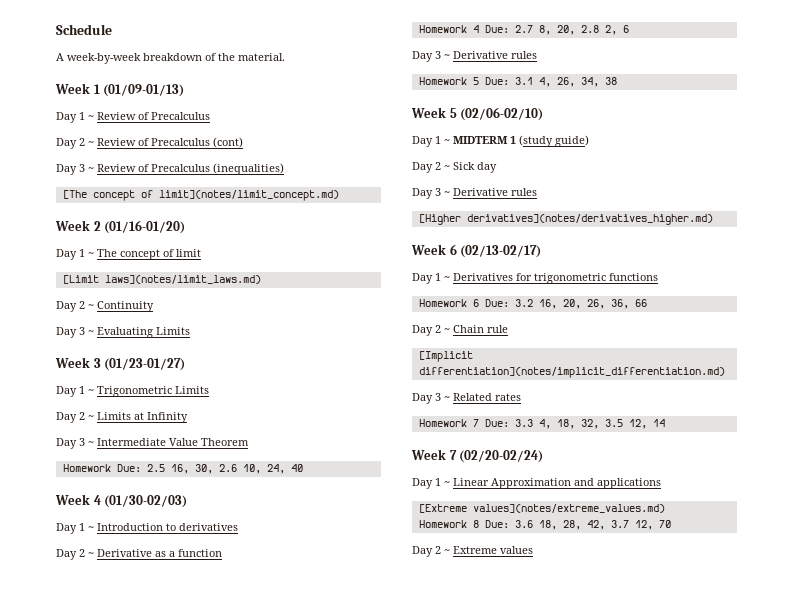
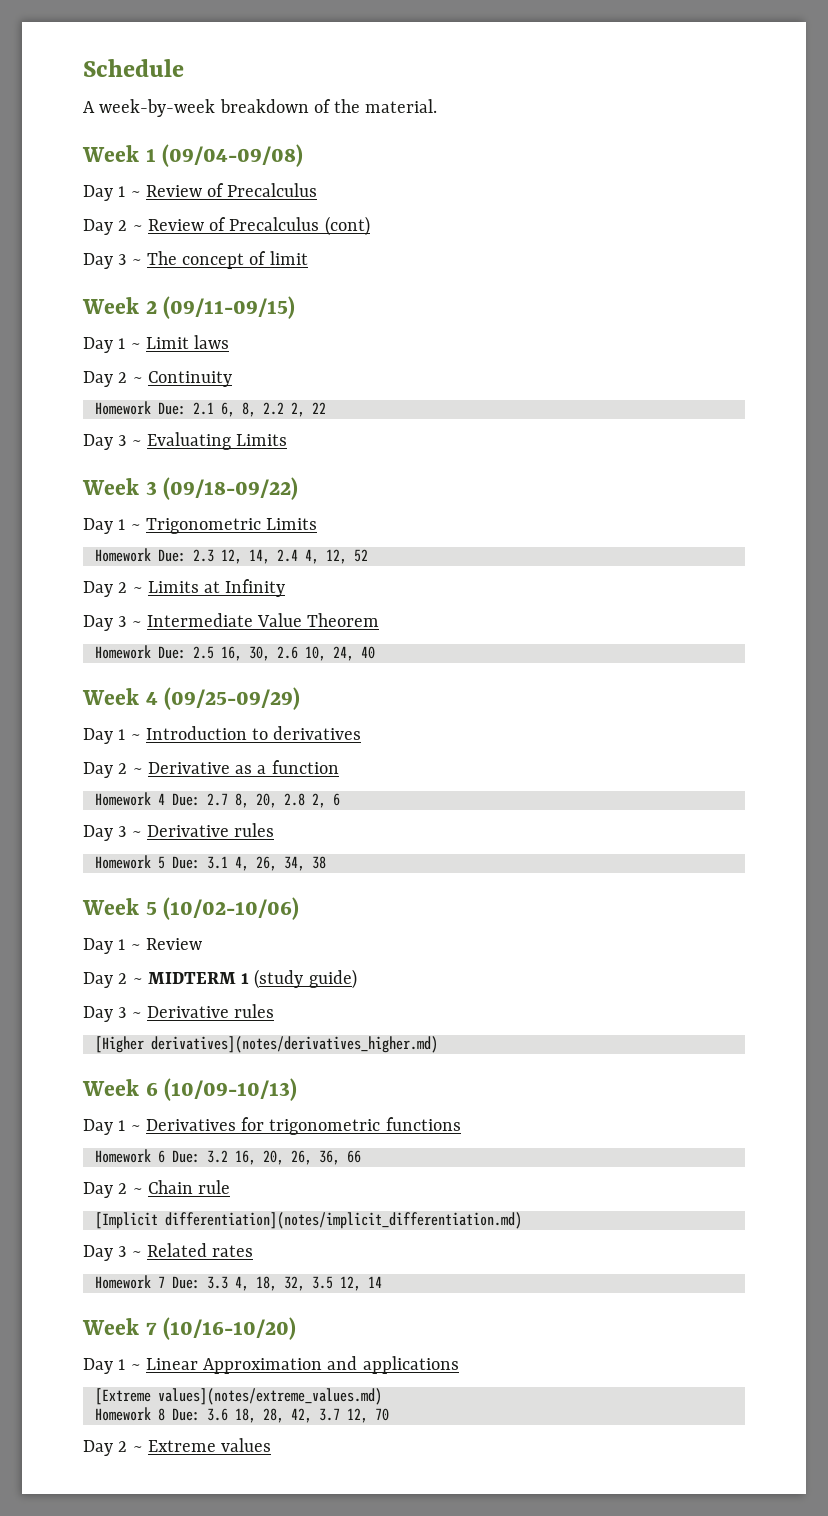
[103,84,185,97] (01/09-01/13) -> [162,144,304,167] (09/04-09/08)
[97,163,284,175] [62,190,339,201] [55,220,186,234] [56,249,201,260] [62,275,261,284] [56,301,154,312] Review of Precalculus (inequalities) // [The concept of limit](notes/limit_concept.md) // Week 2 (01/16-01/20) // Day 1 ~ The concept of limit // [Limit laws](notes/limit_laws.md) // Day 2 ~ Continuity -> [146,251,308,269] [82,296,296,319] [83,335,230,353] [83,371,232,387] [94,401,326,417] The concept of limit // Week 2 (09/11-09/15) // Day 1 ~ Limit laws // Day 2 ~ Continuity // Homework Due: 2.1 6, 8, 2.2 2, 22
[104,358,186,371] (01/23-01/27) -> [163,477,299,500] (09/18-09/22)
(209, 390) none -> [94,548,368,564] // Homework Due: 2.3 12, 14, 2.4 4, 12, 52
[104,495,188,508] (01/30-02/03) -> [164,687,301,710] (09/25-09/29)
[460,107,544,121] [412,136,450,147] (02/06-02/10) // Day 1 ~ -> [163,897,300,920] [83,938,202,954] [83,972,143,988] (10/02-10/06) // Day 1 ~ Review // Day 2 ~
[412,162,497,173] // Day 2 ~ Sick day -> (357, 979) none
[460,245,542,258] (02/13-02/17) -> [164,1078,298,1101] (10/09-10/13)
[459,450,544,463] (02/20-02/24) -> [163,1317,297,1340] (10/16-10/20)

